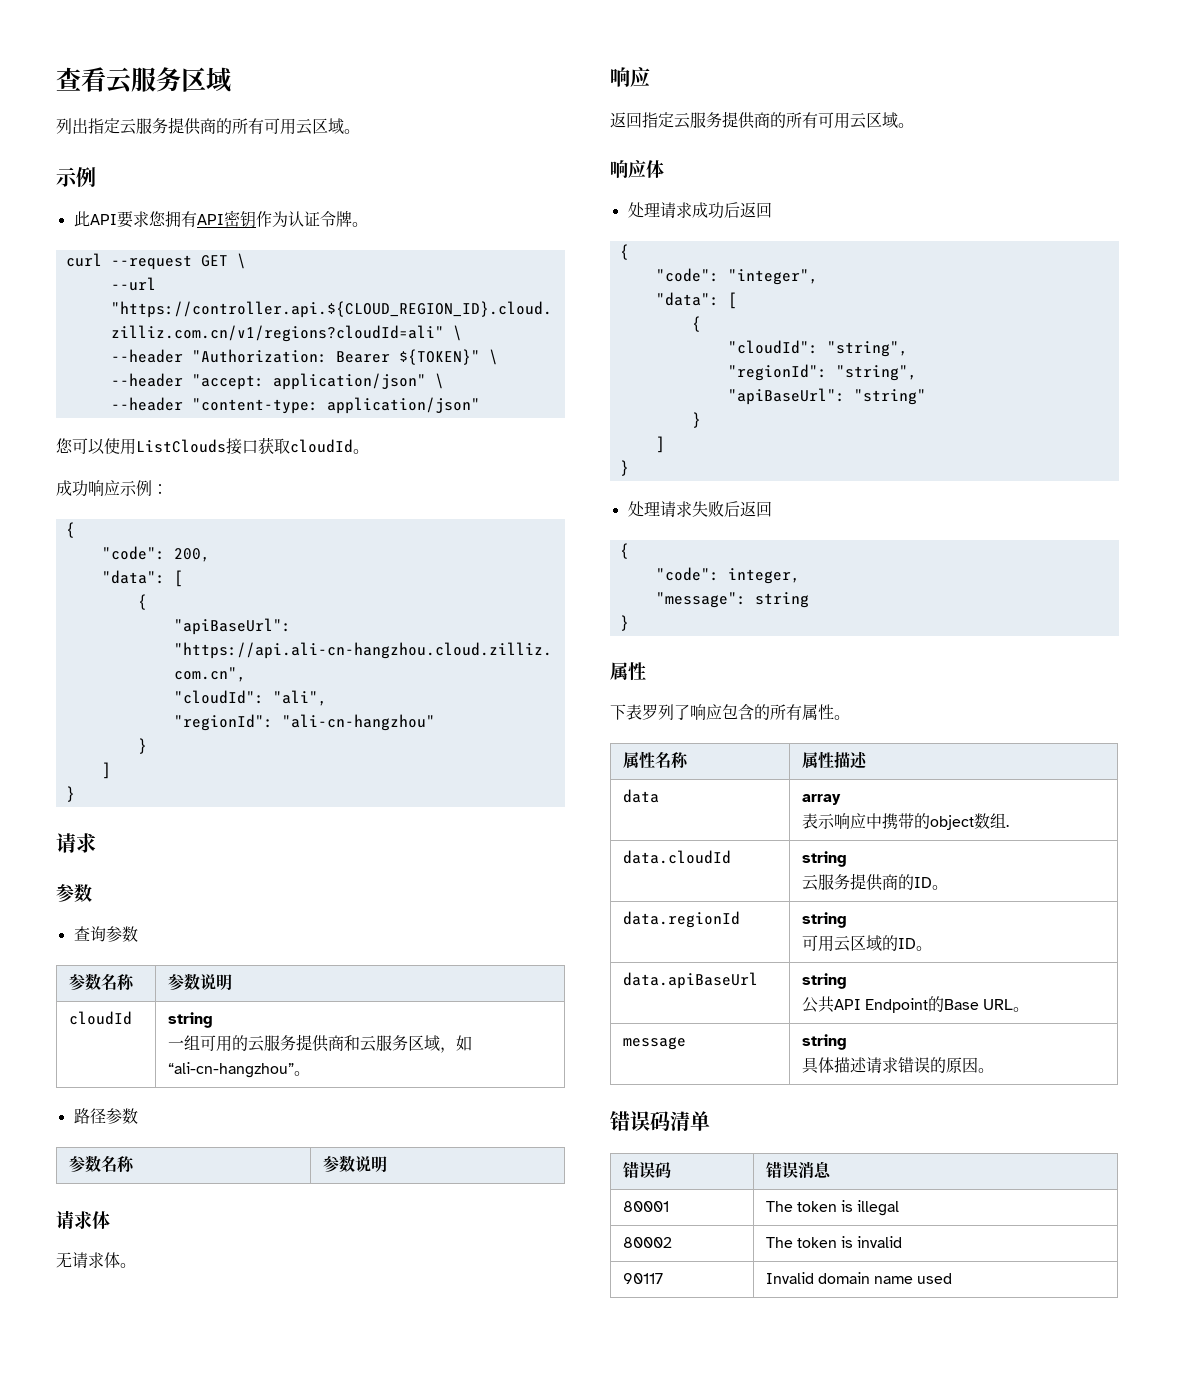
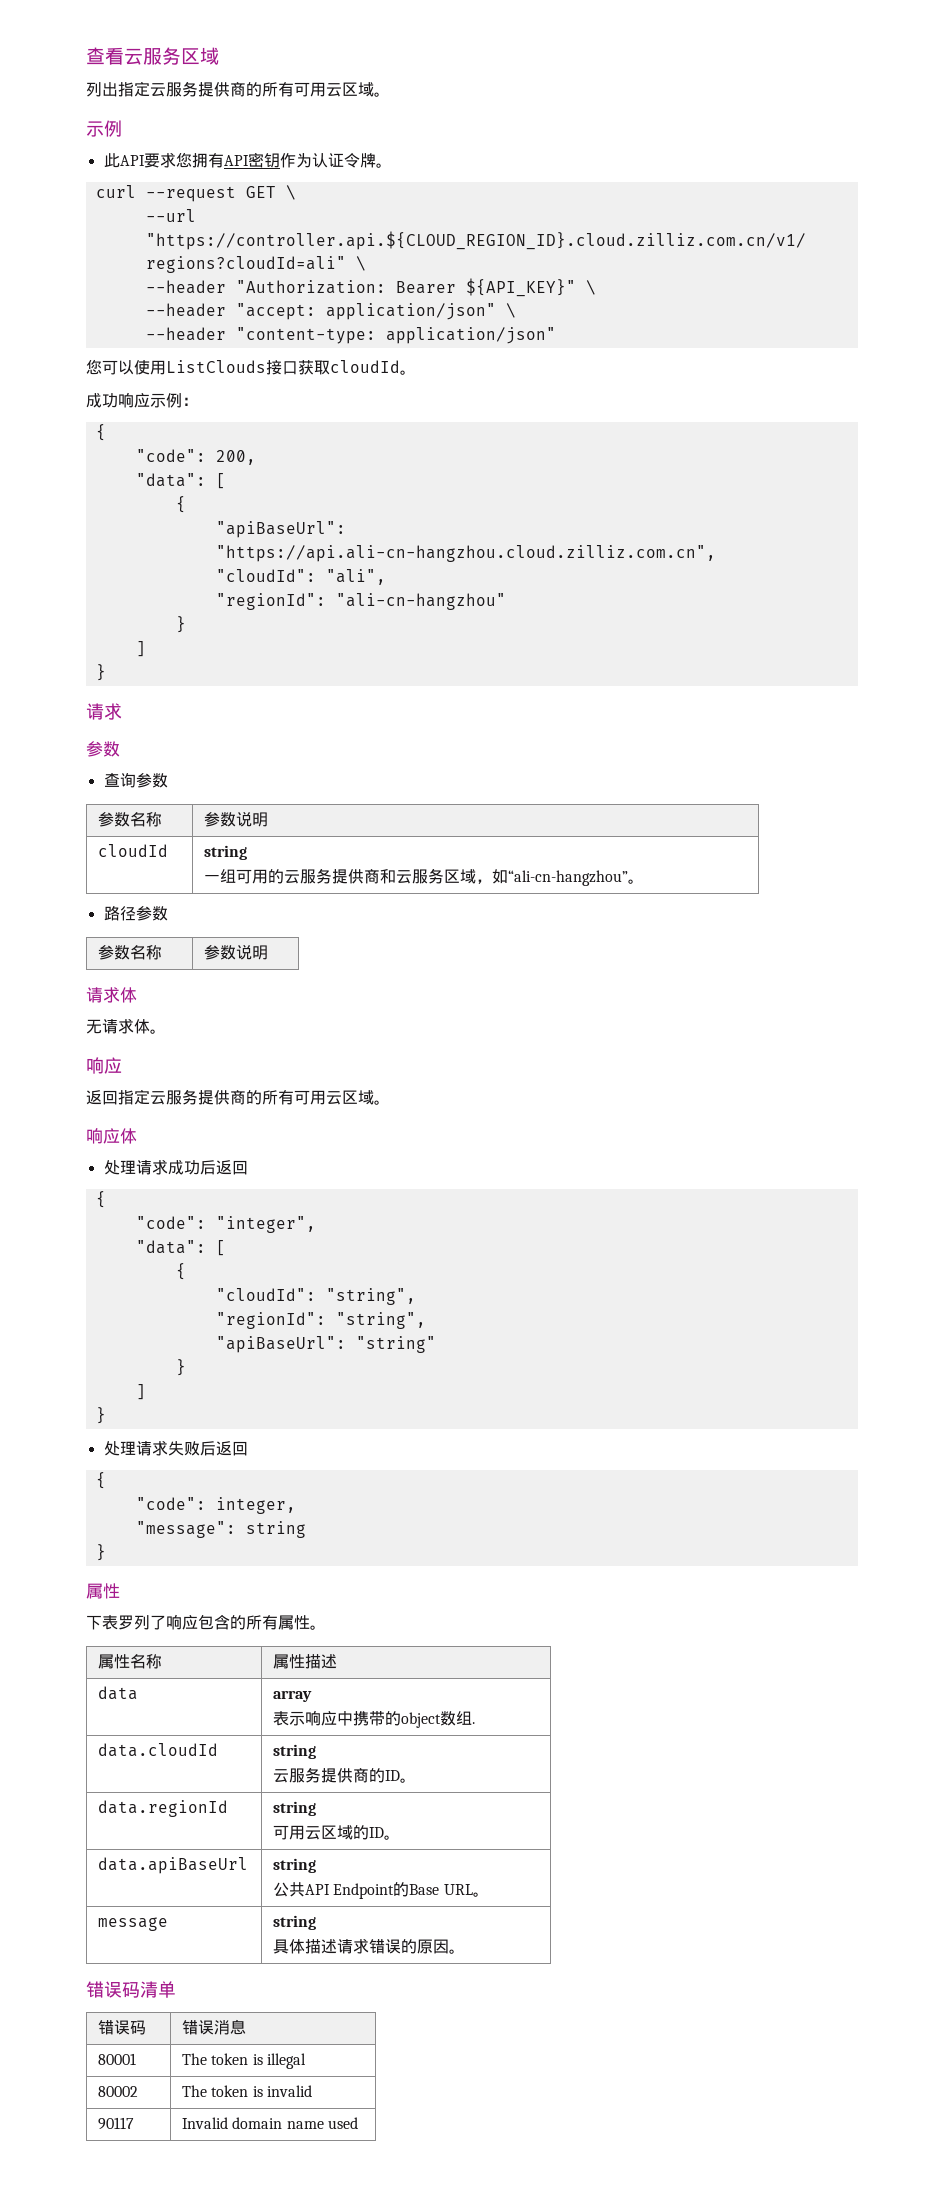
[398,349,480,365] ${TOKEN}" -> [465,278,576,297] ${API_KEY}"

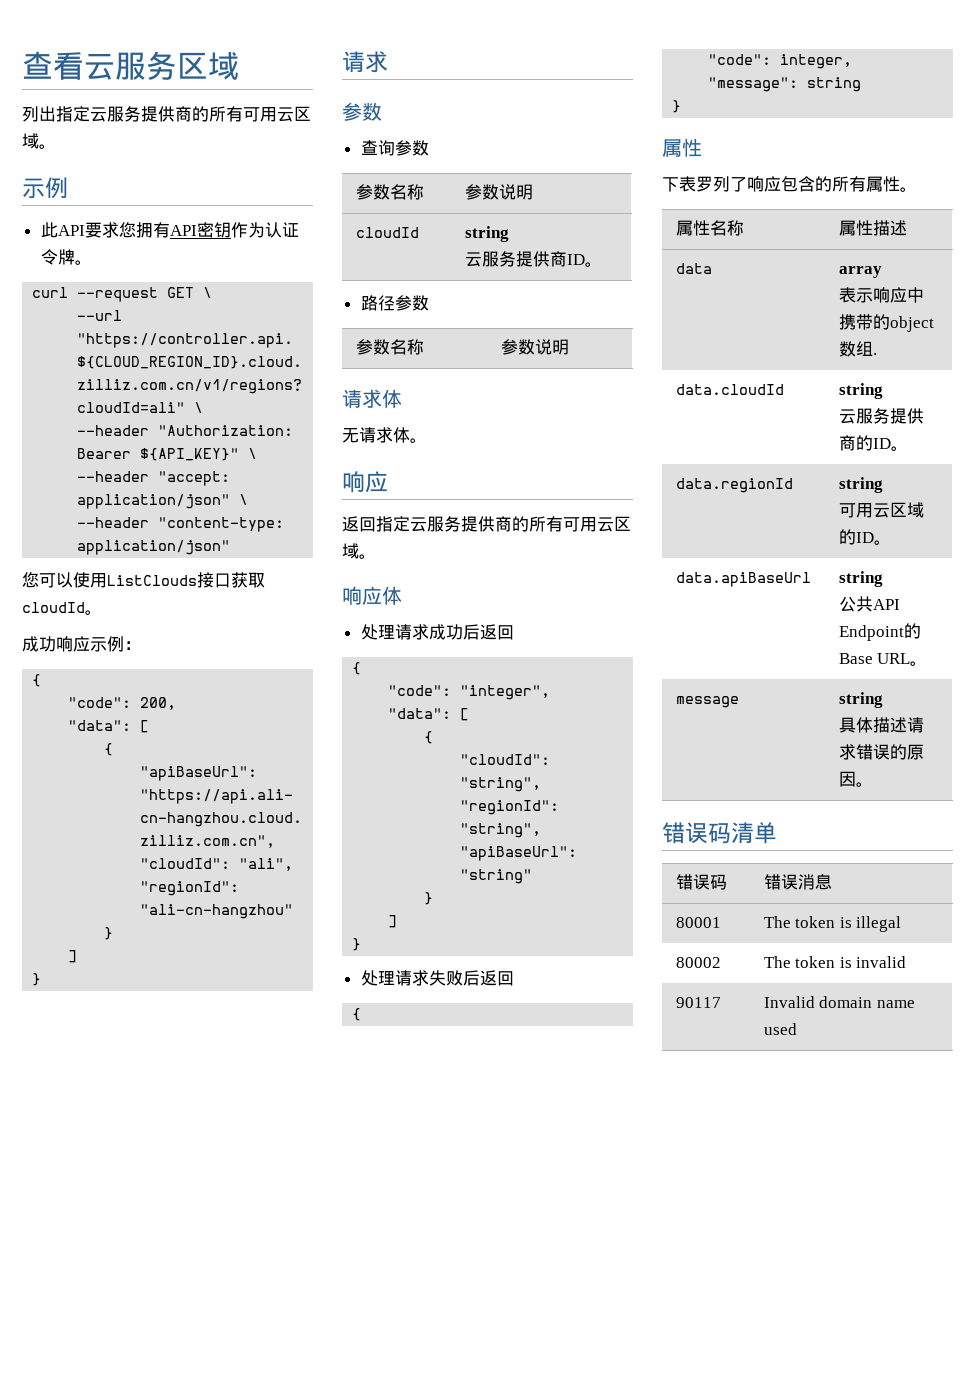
[204,868,629,886] 一组可用的云服务提供商和云服务区域，如“ali-cn-hangzhou” -> [464,251,585,267] 云服务提供商ID

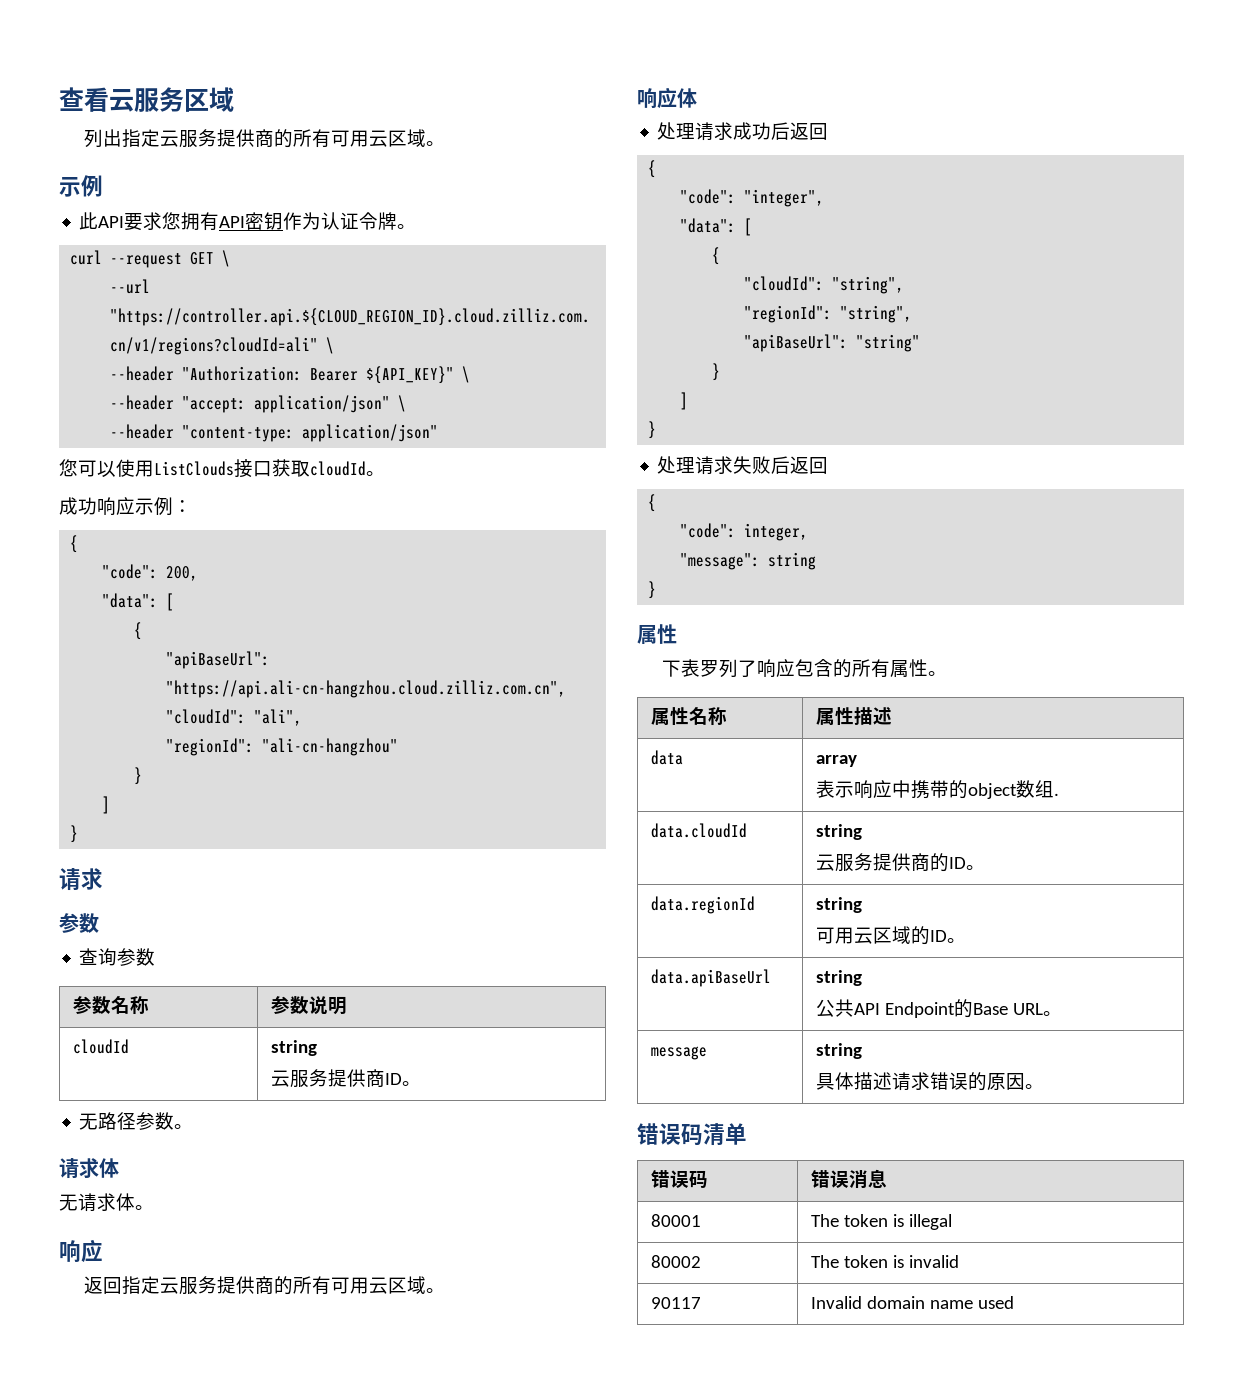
(602, 264) none -> [79,1113,99,1130] 无
[355,339,424,355] [500,339,569,355] // 参数名称 | 参数说明 -> [174,1124,194,1129] 。

